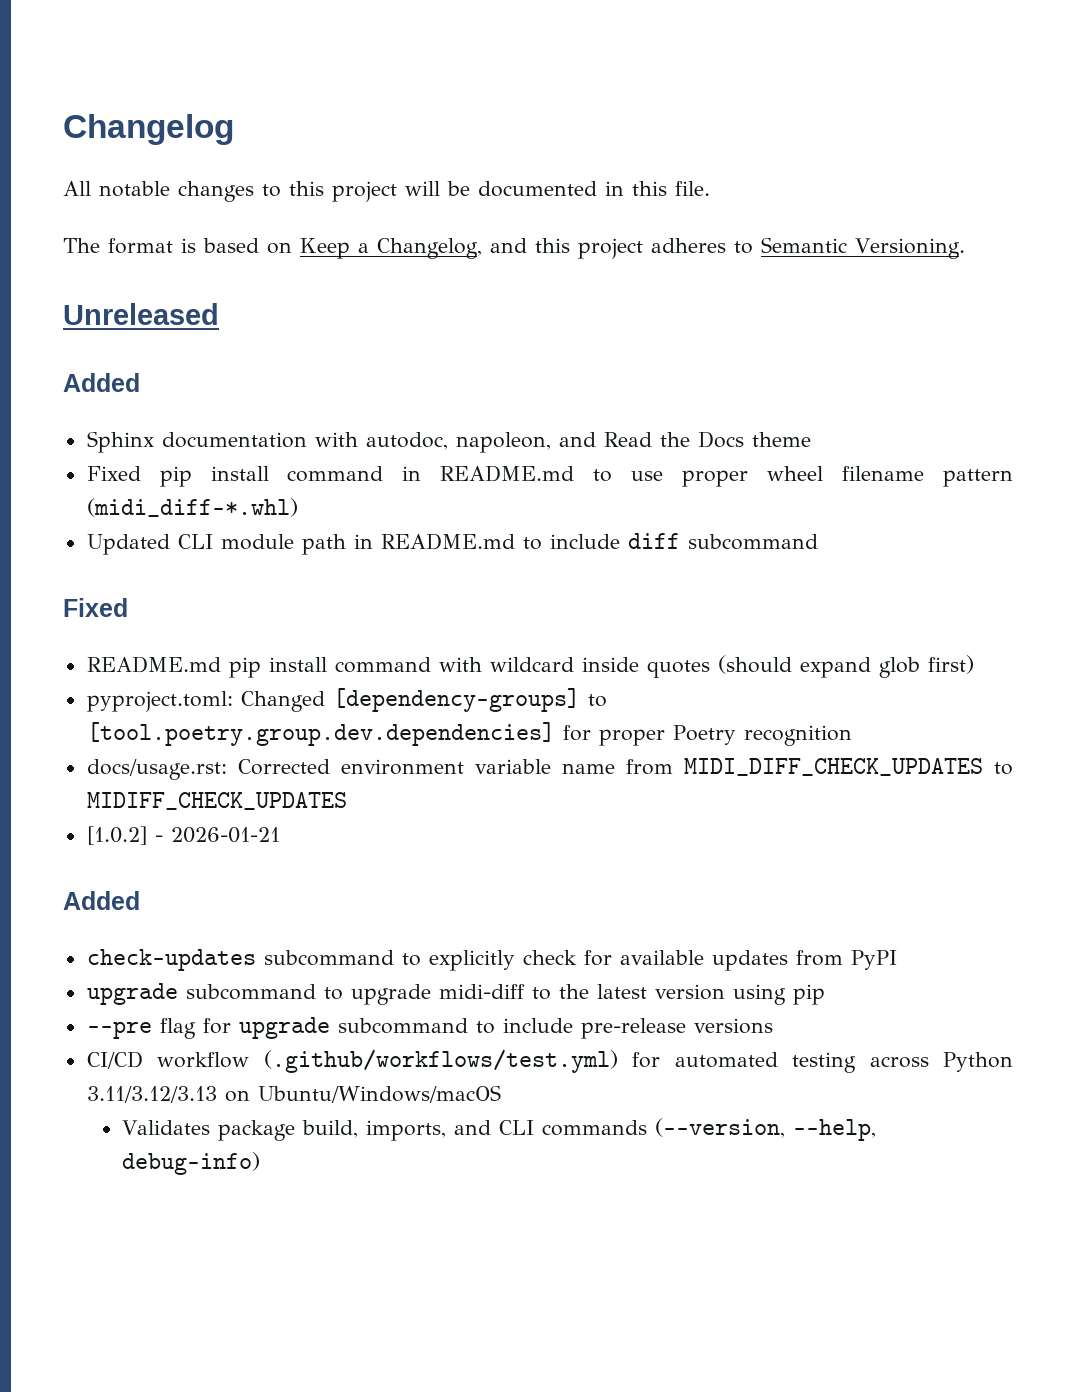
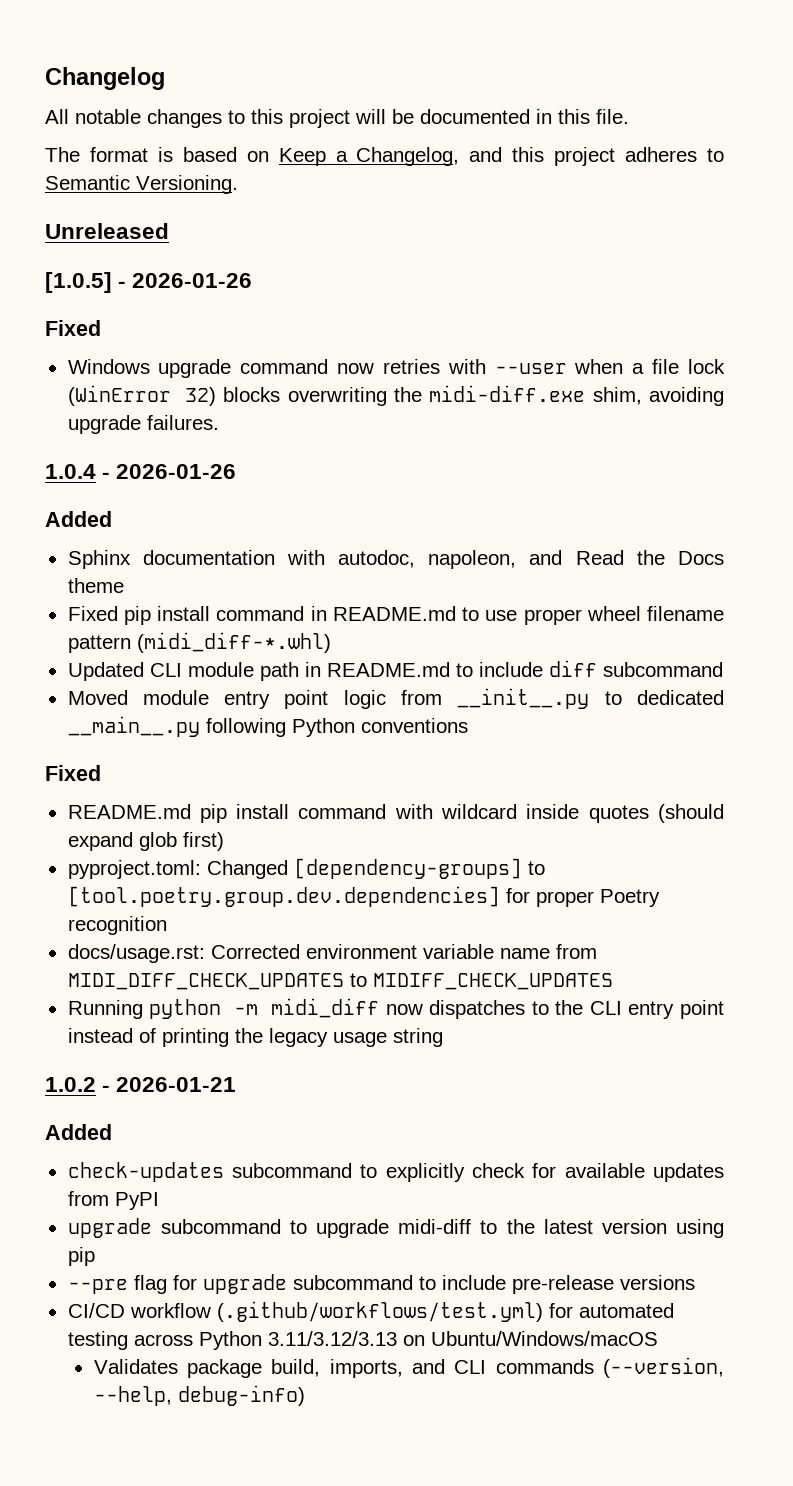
(219, 314) none -> [45,272,253,293] [45,320,101,336] [67,359,726,378] [67,385,724,406] [67,415,219,434] [45,464,237,479] // [1.0.5] - 2026-01-26 // Fixed // Windows upgrade command now retries with --user when a file lock (WinError 32) blocks overwriting the midi-diff.exe shim, avoiding upgrade failures. // 1.0.4 - 2026-01-26
(818, 542) none -> [67,688,724,709] [67,716,468,737] // Moved module entry point logic from __init__.py to dedicated __main__.py following Python conventions
[86,826,147,845] [1.0.2] -> [67,998,725,1019] [67,1028,443,1047] [45,1077,96,1092] Running python -m midi_diff now dispatches to the CLI entry point instead of printing the legacy usage string // 1.0.2

